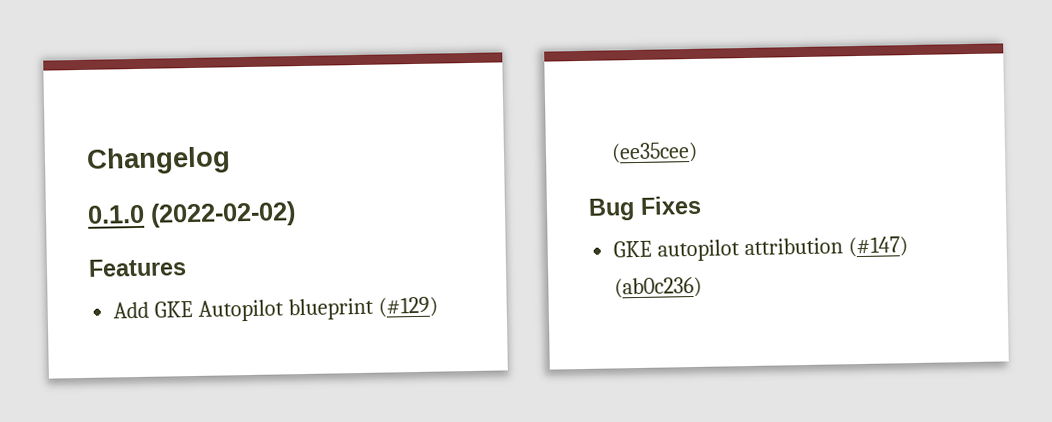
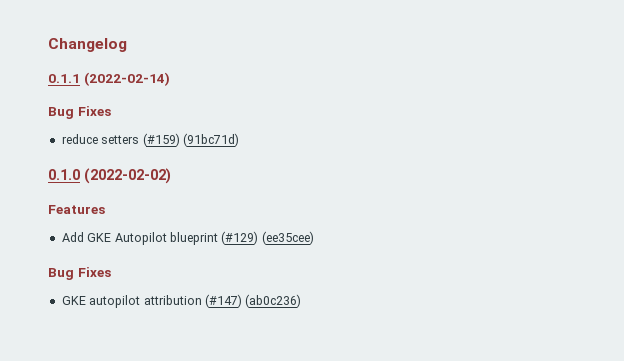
(231, 160) none -> [48,72,170,86] [48,106,111,119] [61,133,239,147] // 0.1.1 (2022-02-14) // Bug Fixes // reduce setters (#159) (91bc71d)

